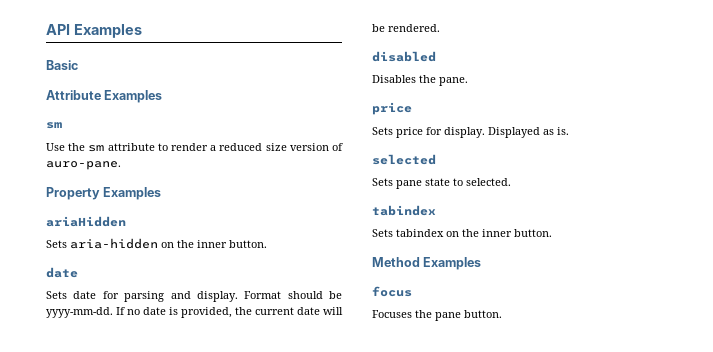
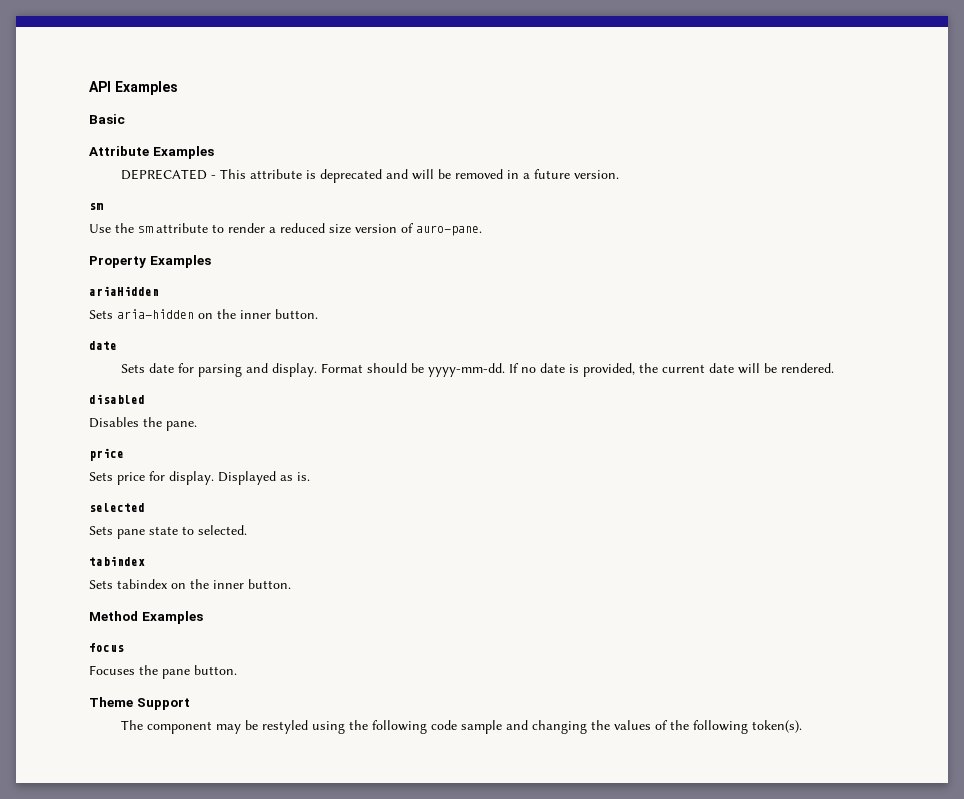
(163, 96) none -> [121,169,620,183] // DEPRECATED - This attribute is deprecated and will be removed in a future version.
(502, 314) none -> [89,697,190,710] [121,720,803,734] // Theme Support // The component may be restyled using the following code sample and changing the values of the following token(s).

